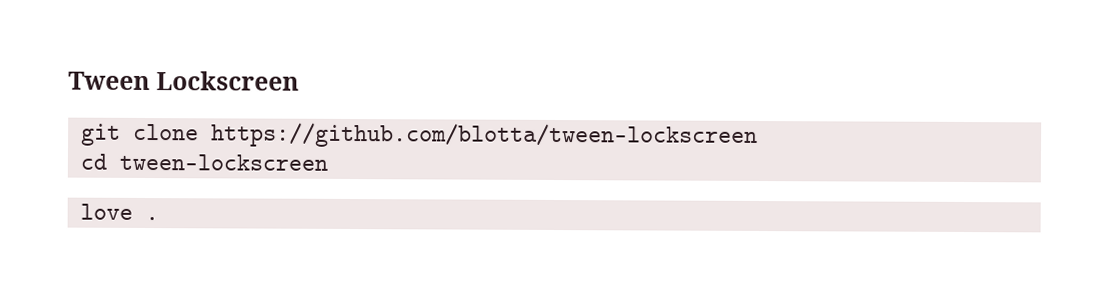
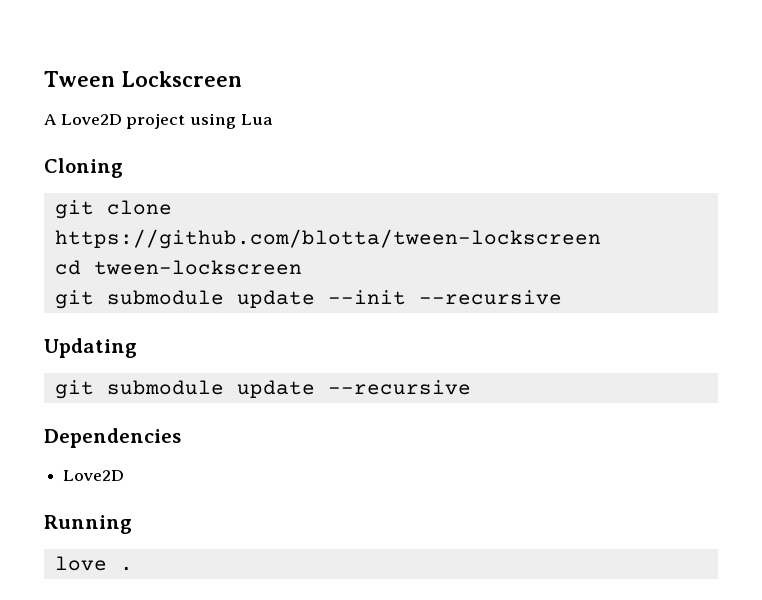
(299, 81) none -> [44,113,273,129] [44,158,123,178] // A Love2D project using Lua // Cloning
(328, 162) none -> [54,290,562,309] [44,338,137,358] [54,380,471,399] [44,428,181,448] [63,470,125,481] [44,515,132,534] // git submodule update --init --recursive // Updating // git submodule update --recursive // Dependencies // Love2D // Running

